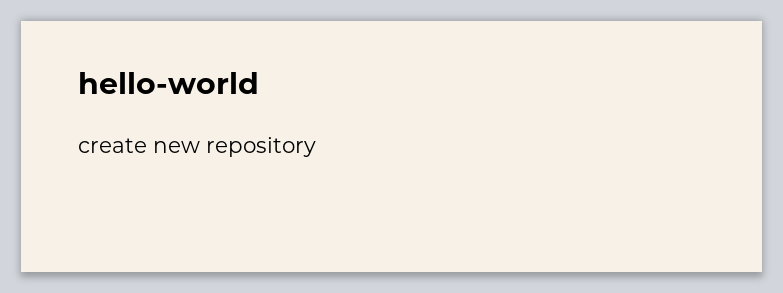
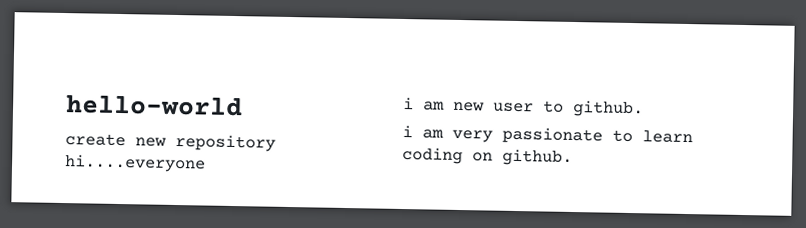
(316, 147) none -> [64,154,206,173] [403,97,644,118] [402,124,693,145] [402,146,573,166] hi....everyone // i am new user to github. // i am very passionate to learn coding on github.

